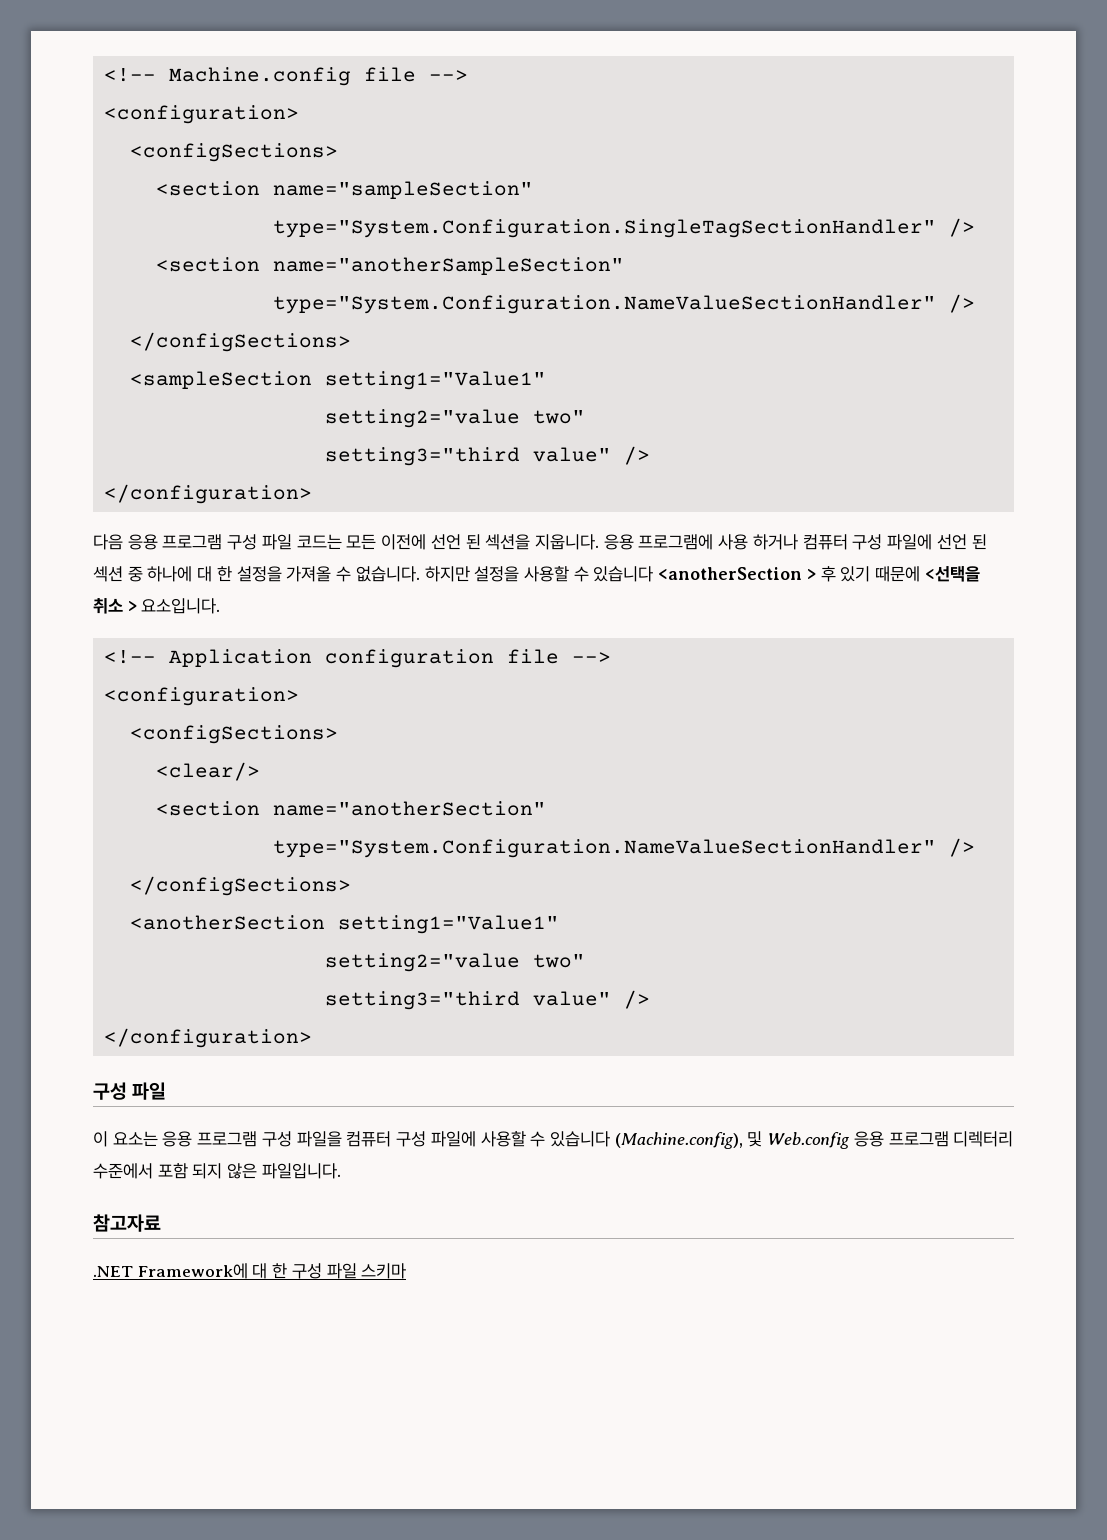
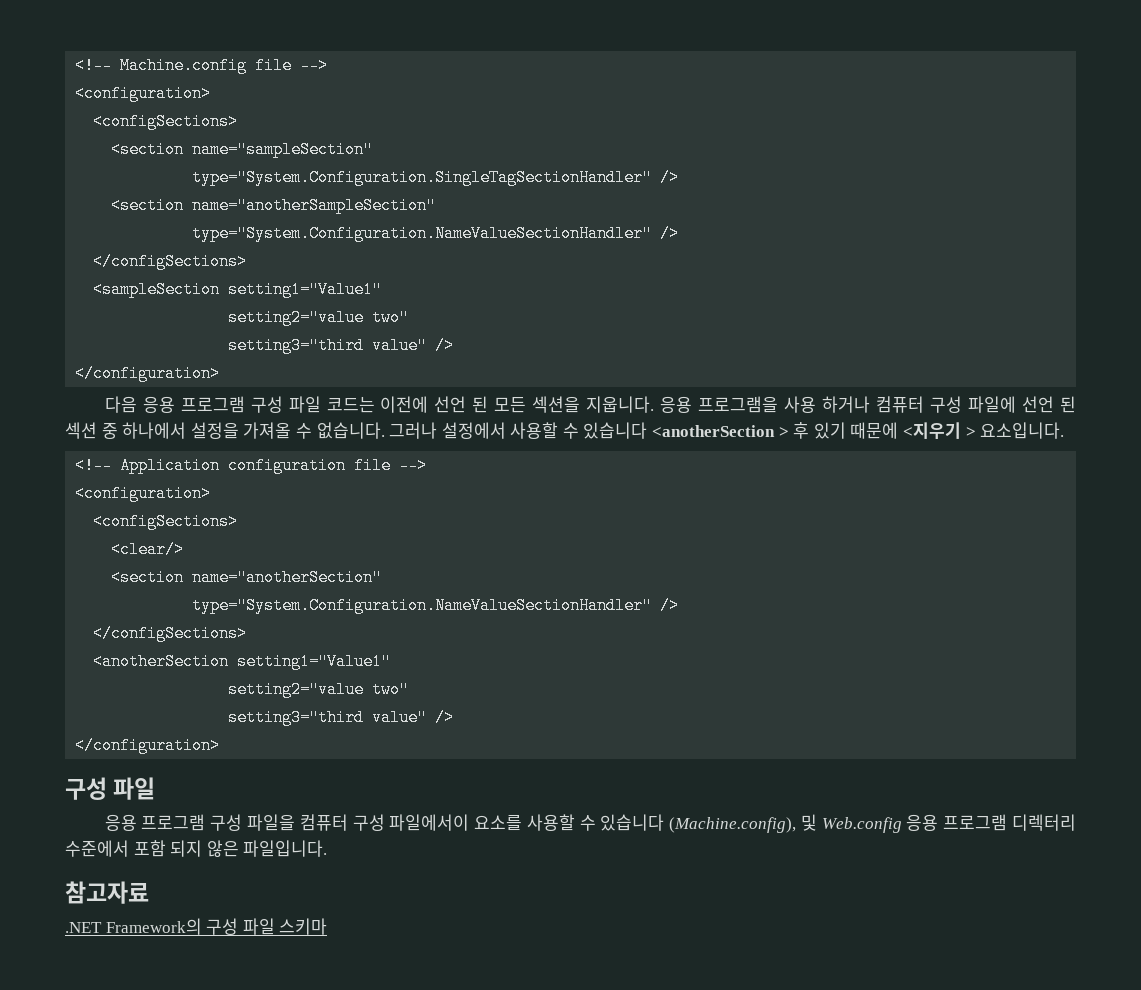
[346,534,377,550] 모든 -> (375, 404) none
(481, 542) none -> [494,397,527,413] 모든
[638,534,714,550] 프로그램에 -> [698,396,779,413] 프로그램을
[147,566,232,582] 하나에 대 한 -> [122,422,187,439] 하나에서
[424,566,520,582] 하지만 설정을 -> [389,422,506,439] 그러나 설정에서
[924,566,980,582] [93,598,123,614] <선택을 취소 -> [903,422,962,439] <지우기
[93,1131,158,1147] 이 요소는 -> (156, 788) none
[430,1131,476,1147] 파일에 -> [389,814,523,831] 파일에서이 요소를
[137,1263,288,1279] Framework에 대 한 -> [105,918,202,935] Framework의

